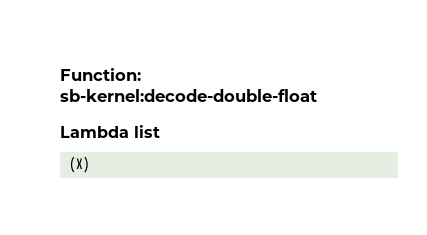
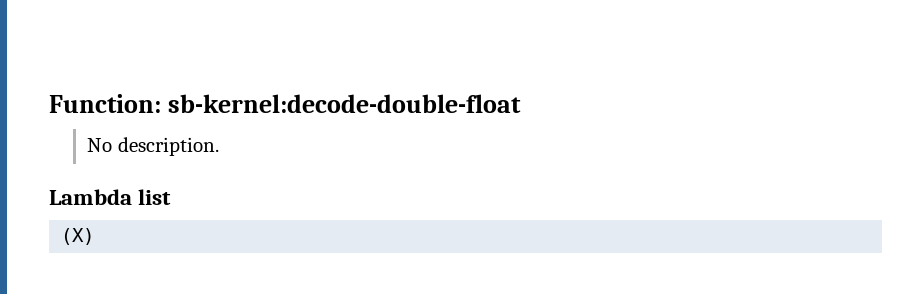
(317, 95) none -> [87,137,219,156] // No description.

